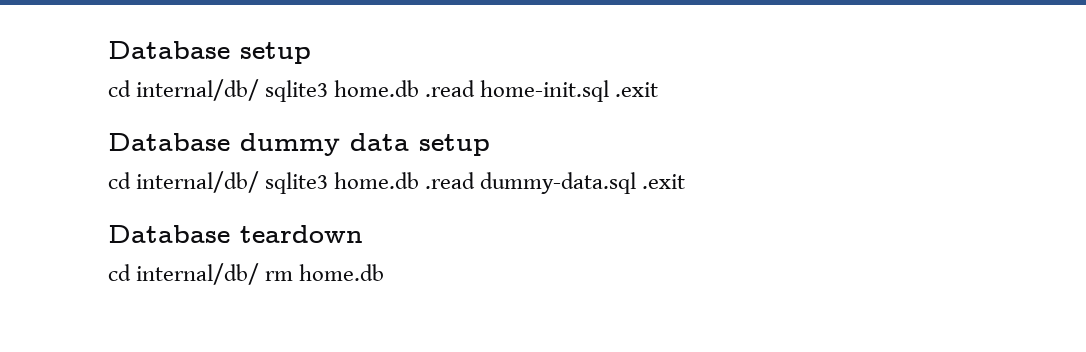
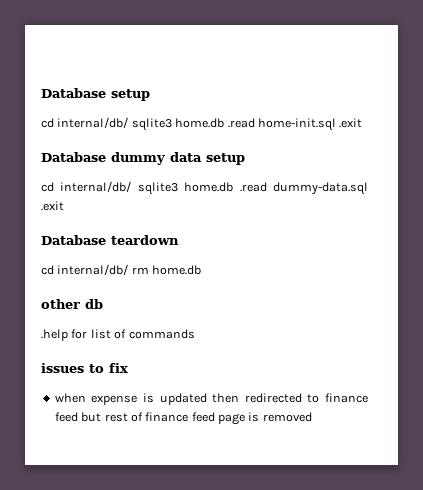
(385, 272) none -> [41,299,103,309] [41,329,195,341] [41,363,128,373] [54,393,368,405] [54,412,312,425] // other db // .help for list of commands // issues to fix // when expense is updated then redirected to finance feed but rest of finance feed page is removed

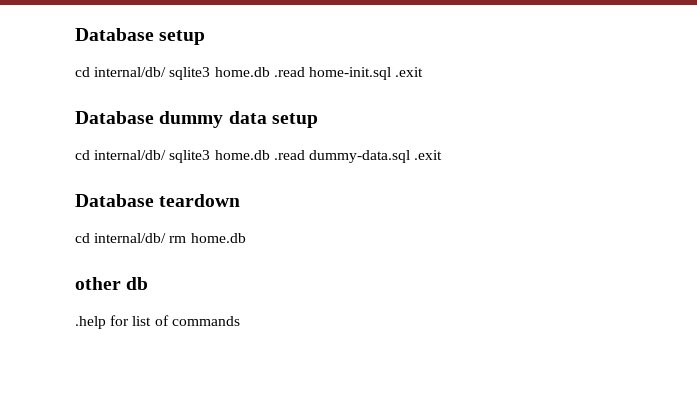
[41,363,128,373] [54,393,368,405] [54,412,312,425] // issues to fix // when expense is updated then redirected to finance feed but rest of finance feed page is removed -> (240, 321) none

